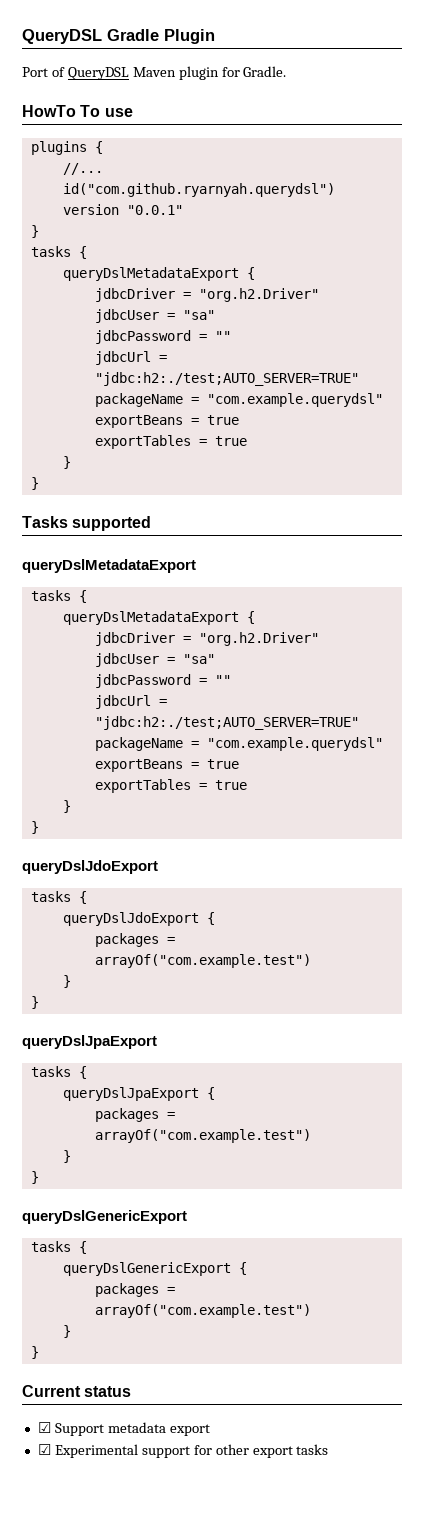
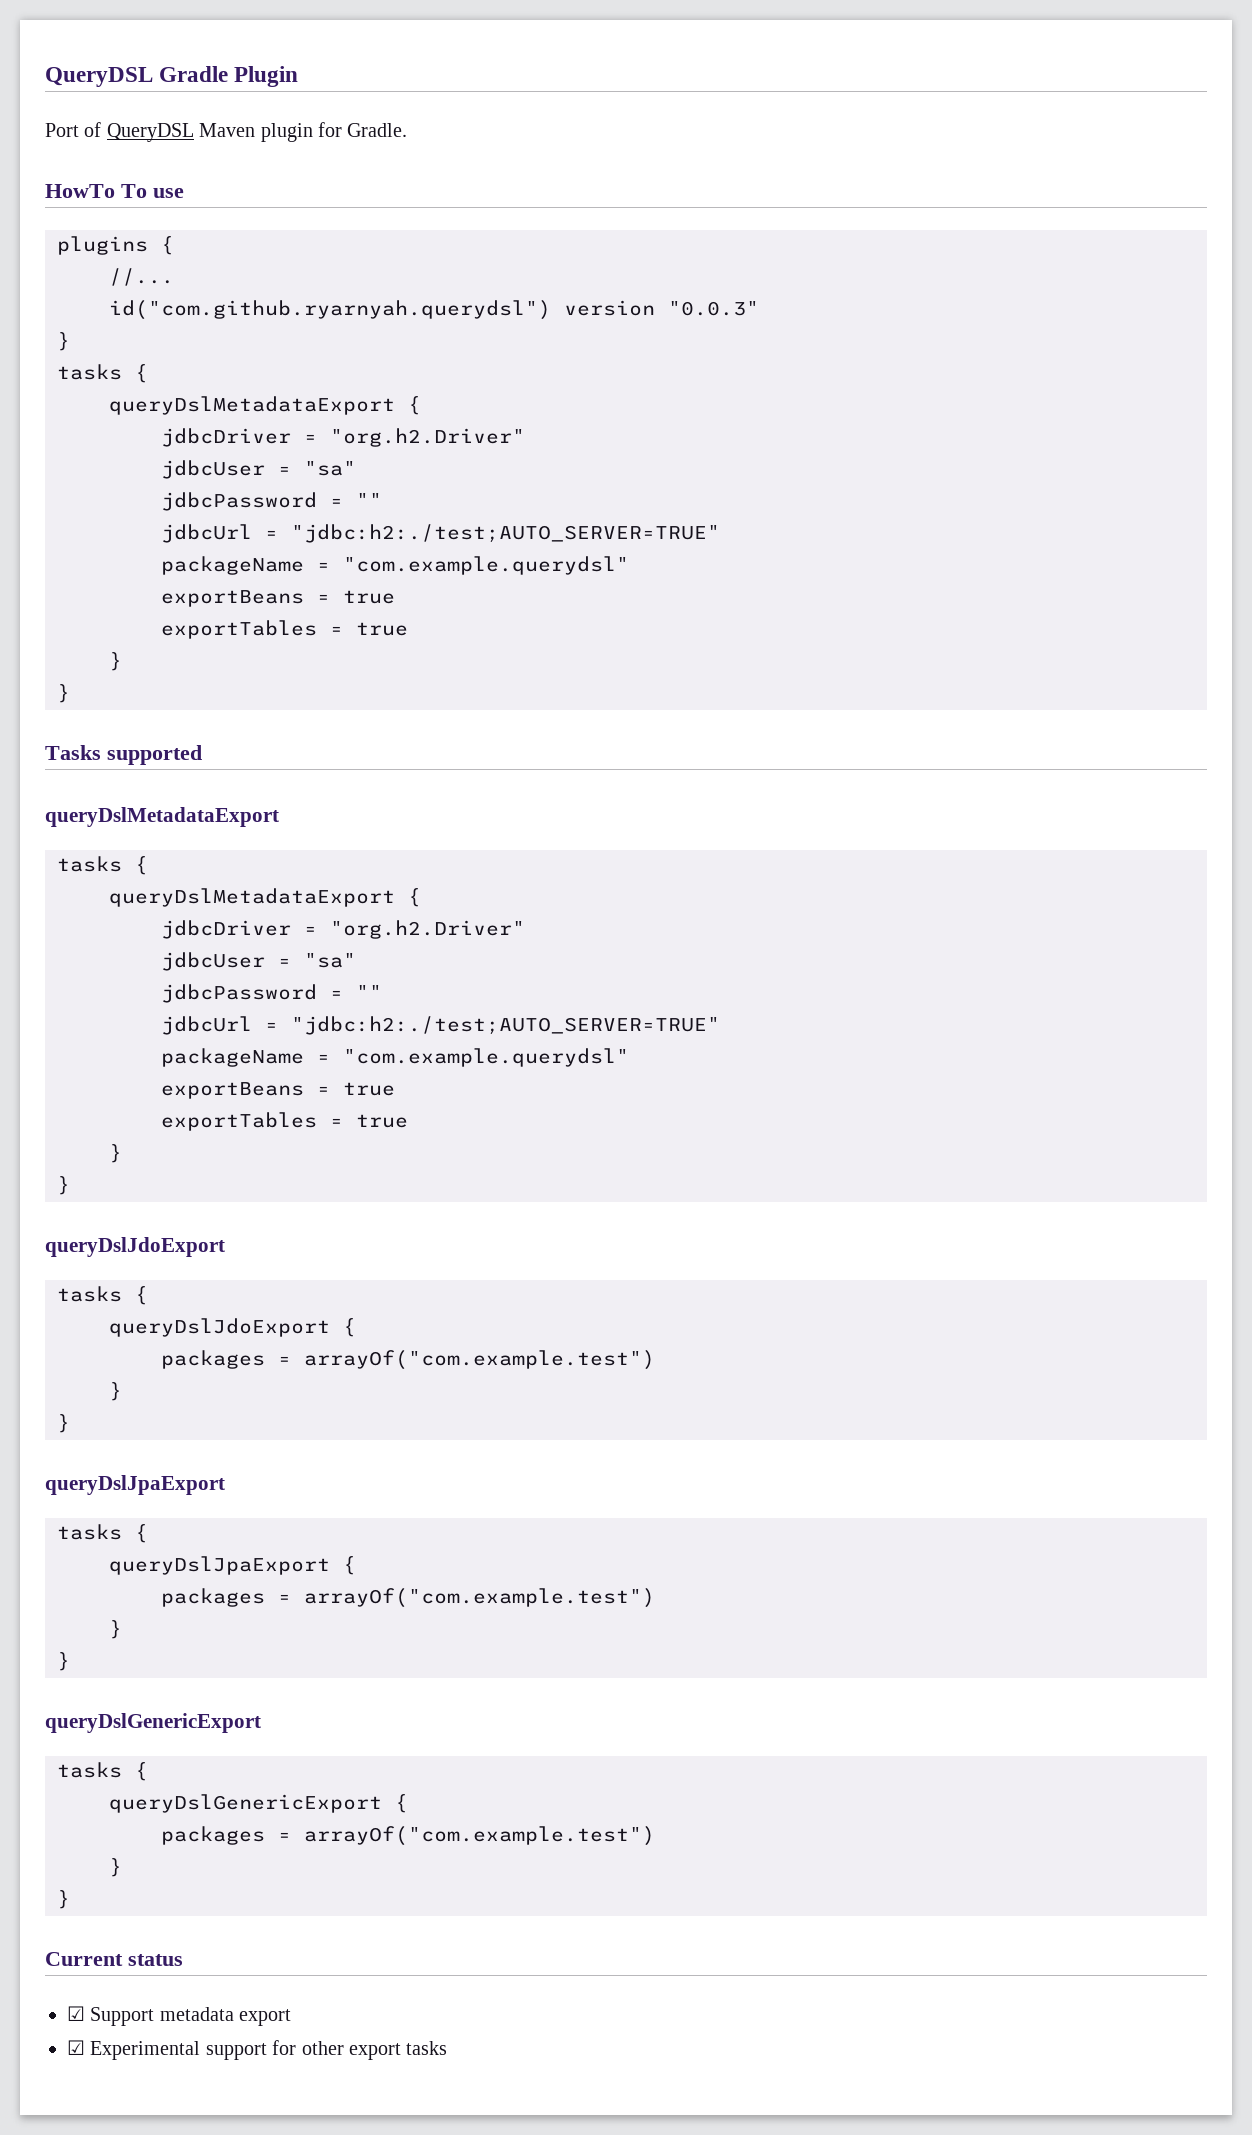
[126,205,183,215] "0.0.1" -> [668,301,759,316] "0.0.3"

